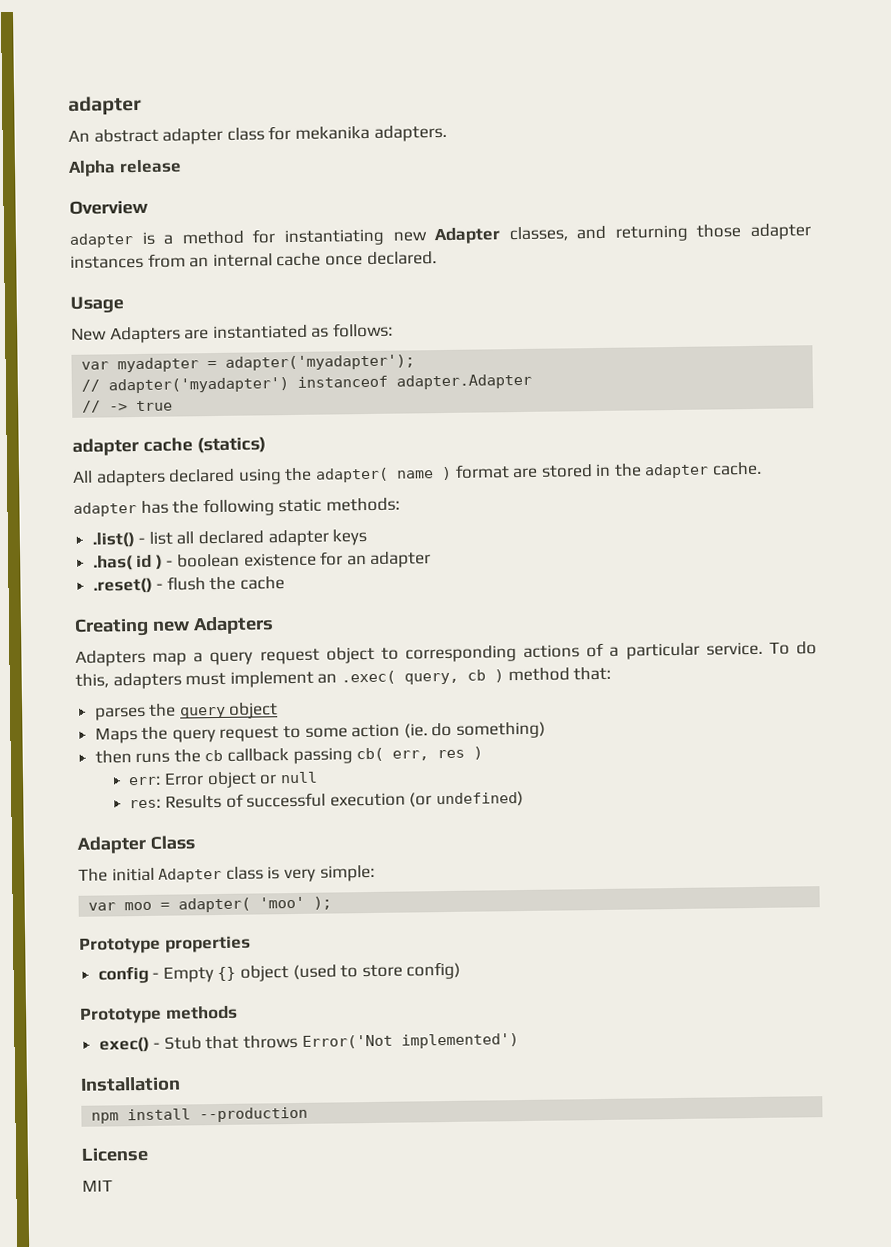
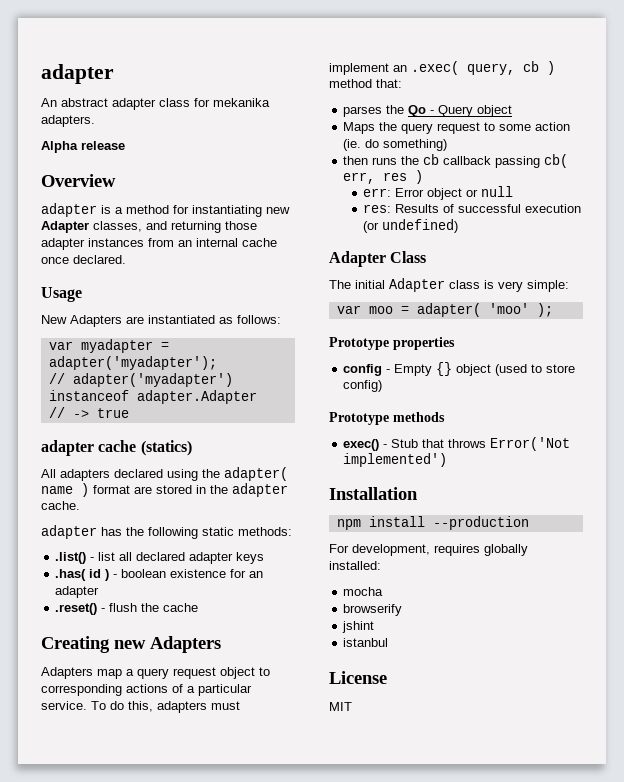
[179,706,226,719] query -> [408,105,474,117] Qo - Query
(309, 1114) none -> [329,544,528,556] [329,561,381,570] [343,587,384,596] [343,604,403,616] [342,621,375,633] [343,638,389,647] // For development, requires globally installed: // mocha // browserify // jshint // istanbul

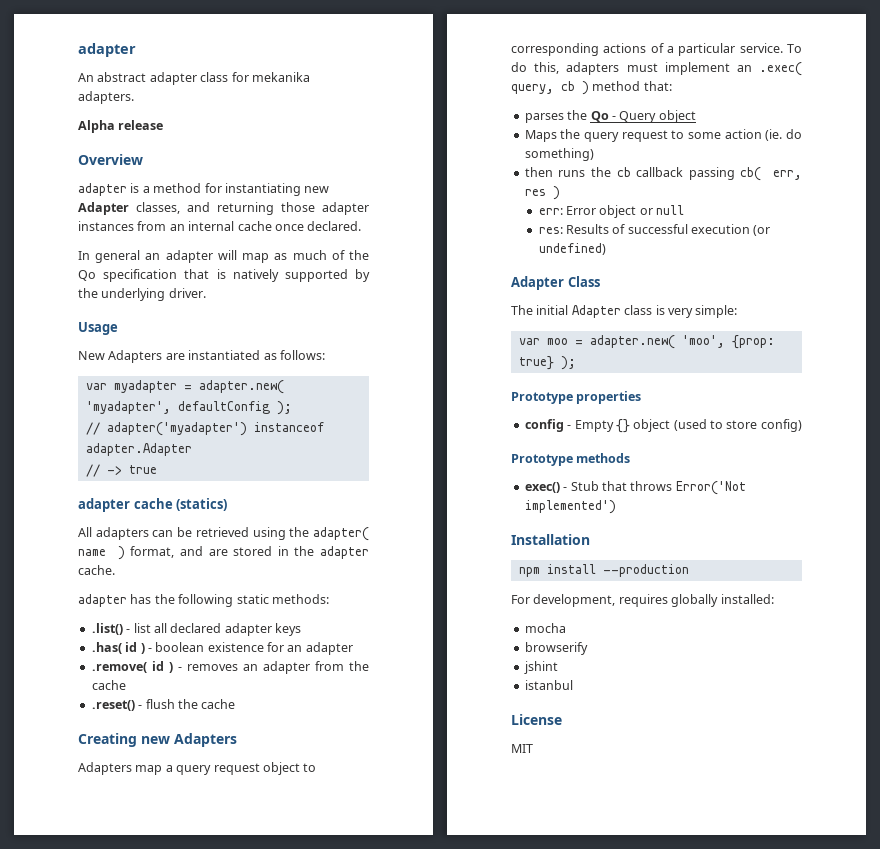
(126, 259) none -> [78,250,370,263] [78,269,370,282] [78,288,206,301] // In general an adapter will map as much of the Qo specification that is natively supported by the underlying driver.
[48,356,217,370] adapter('myadapter'); -> [198,380,284,394] [85,401,292,415] adapter.new( 'myadapter', defaultConfig );
[114,469,163,478] declared -> [152,527,249,537] can be retrieved
[93,485,130,494] format -> [130,546,203,558] format, and
(100, 592) none -> [91,661,369,674] [91,680,126,690] // .remove( id ) - removes an adapter from the cache
[416,303,529,317] adapter( 'moo' -> [589,335,775,349] [518,356,554,370] adapter.new( 'moo', {prop: true}

